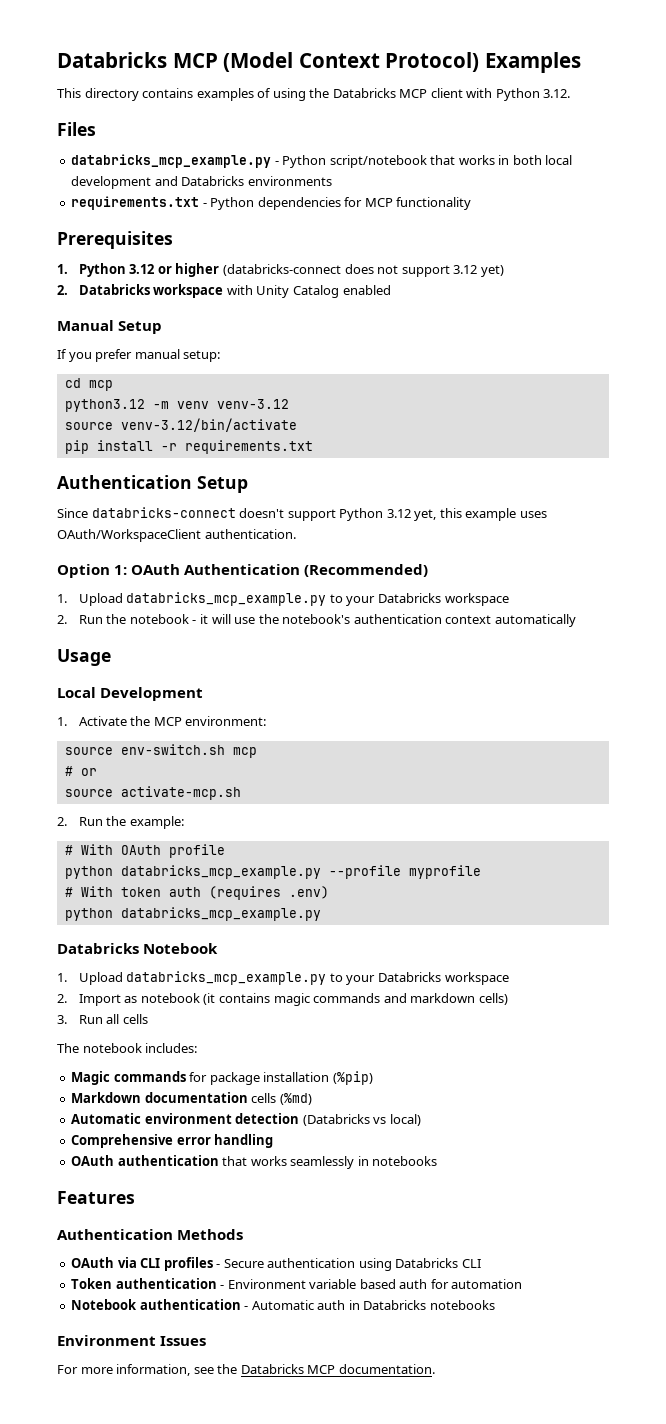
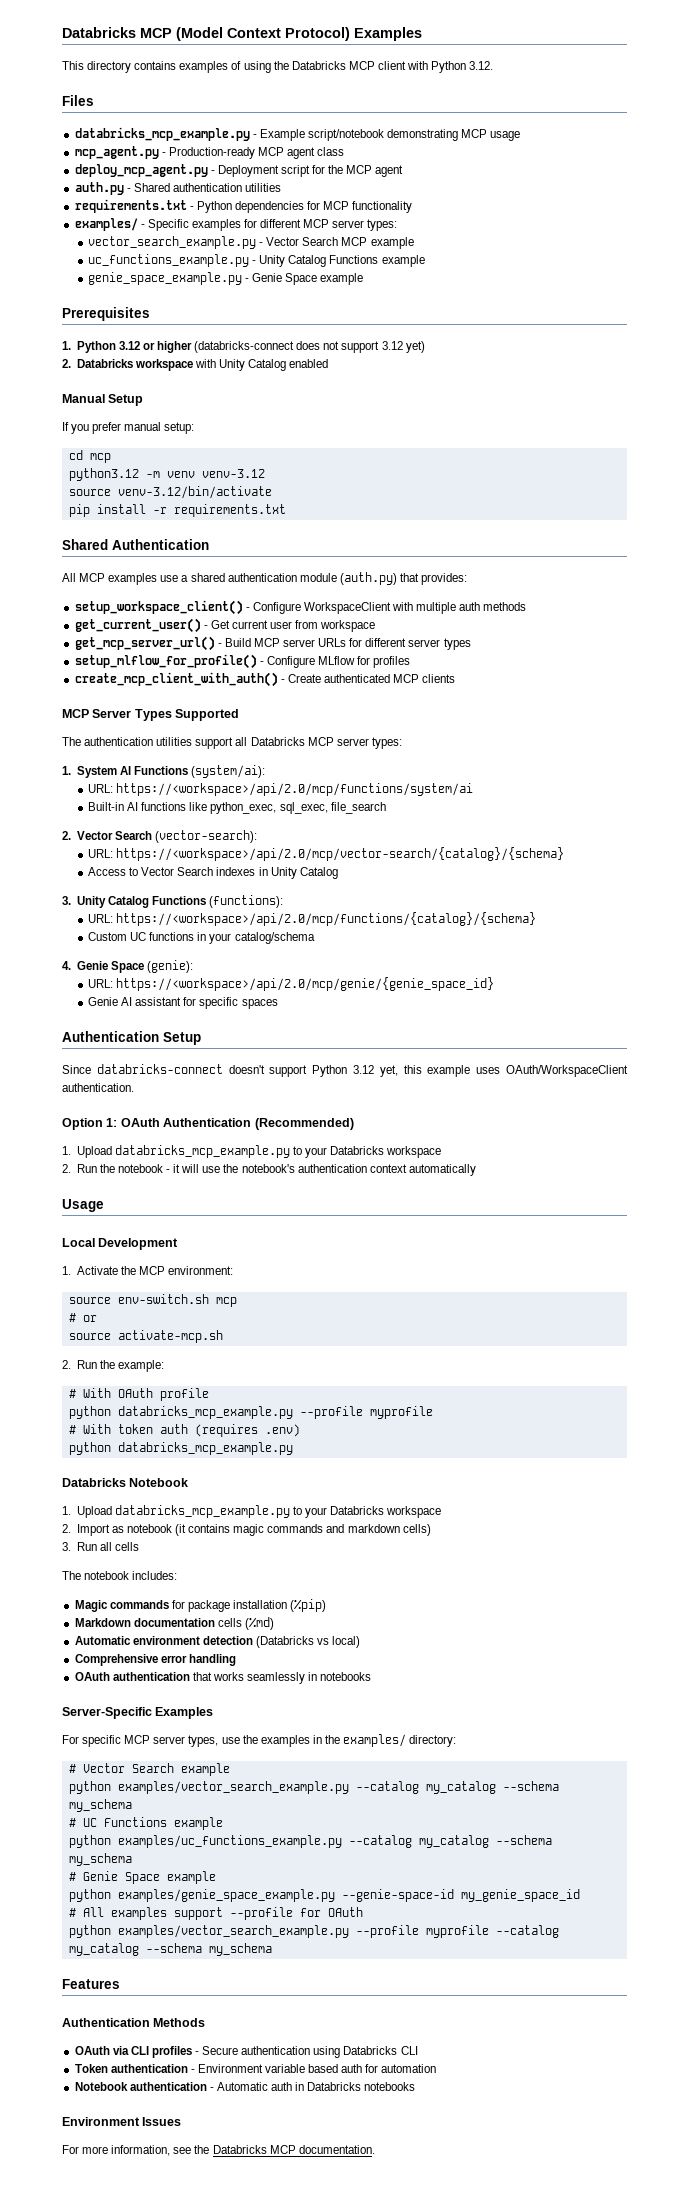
[282,155,573,168] [71,176,332,189] Python script/notebook that works in both local development and Databricks environments -> [259,129,521,141] [74,146,345,159] [74,164,404,177] [74,182,282,195] Example script/notebook demonstrating MCP usage // mcp_agent.py - Production-ready MCP agent class // deploy_mcp_agent.py - Deployment script for the MCP agent // auth.py - Shared authentication utilities
(472, 203) none -> [74,218,398,231] [87,236,414,249] [87,254,425,267] [87,272,364,285] // examples/ - Specific examples for different MCP server types: // vector_search_example.py - Vector Search MCP example // uc_functions_example.py - Unity Catalog Functions example // genie_space_example.py - Genie Space example
(313, 447) none -> [62,539,209,550] [62,572,468,585] [74,600,527,615] [74,618,376,633] [74,636,471,651] [74,654,411,669] [74,672,456,687] [62,709,240,721] [62,737,402,749] [62,765,266,778] [87,783,474,796] [87,802,386,814] [62,830,257,843] [87,847,565,861] [87,867,338,879] [62,895,284,908] [87,912,537,926] [87,932,315,944] [62,960,193,973] [87,977,495,991] [87,997,278,1009] // Shared Authentication // All MCP examples use a shared authentication module (auth.py) that provides: // setup_workspace_client() - Configure WorkspaceClient with multiple auth methods // get_current_user() - Get current user from workspace // get_mcp_server_url() - Build MCP server URLs for different server types // setup_mlflow_for_profile() - Configure MLflow for profiles // create_mcp_client_with_auth() - Create authenticated MCP clients // MCP Server Types Supported // The authentication utilities support all Databricks MCP server types: // 1. System AI Functions (system/ai): // URL: https://<workspace>/api/2.0/mcp/functions/system/ai // Built-in AI functions like python_exec, sql_exec, file_search // 2. Vector Search (vector-search): // URL: https://<workspace>/api/2.0/mcp/vector-search/{catalog}/{schema} // Access to Vector Search indexes in Unity Catalog // 3. Unity Catalog Functions (functions): // URL: https://<workspace>/api/2.0/mcp/functions/{catalog}/{schema} // Custom UC functions in your catalog/schema // 4. Genie Space (genie): // URL: https://<workspace>/api/2.0/mcp/genie/{genie_space_id} // Genie AI assistant for specific spaces
(438, 1161) none -> [62,1707,214,1719] [62,1734,457,1747] [68,1763,230,1776] [68,1781,559,1794] [68,1799,132,1812] [68,1817,223,1830] [68,1835,552,1848] [68,1853,132,1866] [68,1871,216,1884] [68,1889,580,1902] [68,1907,363,1920] [68,1925,559,1938] [68,1943,272,1956] // Server-Specific Examples // For specific MCP server types, use the examples in the examples/ directory: // # Vector Search example // python examples/vector_search_example.py --catalog my_catalog --schema my_schema // # UC Functions example // python examples/uc_functions_example.py --catalog my_catalog --schema my_schema // # Genie Space example // python examples/genie_space_example.py --genie-space-id my_genie_space_id // # All examples support --profile for OAuth // python examples/vector_search_example.py --profile myprofile --catalog my_catalog --schema my_schema

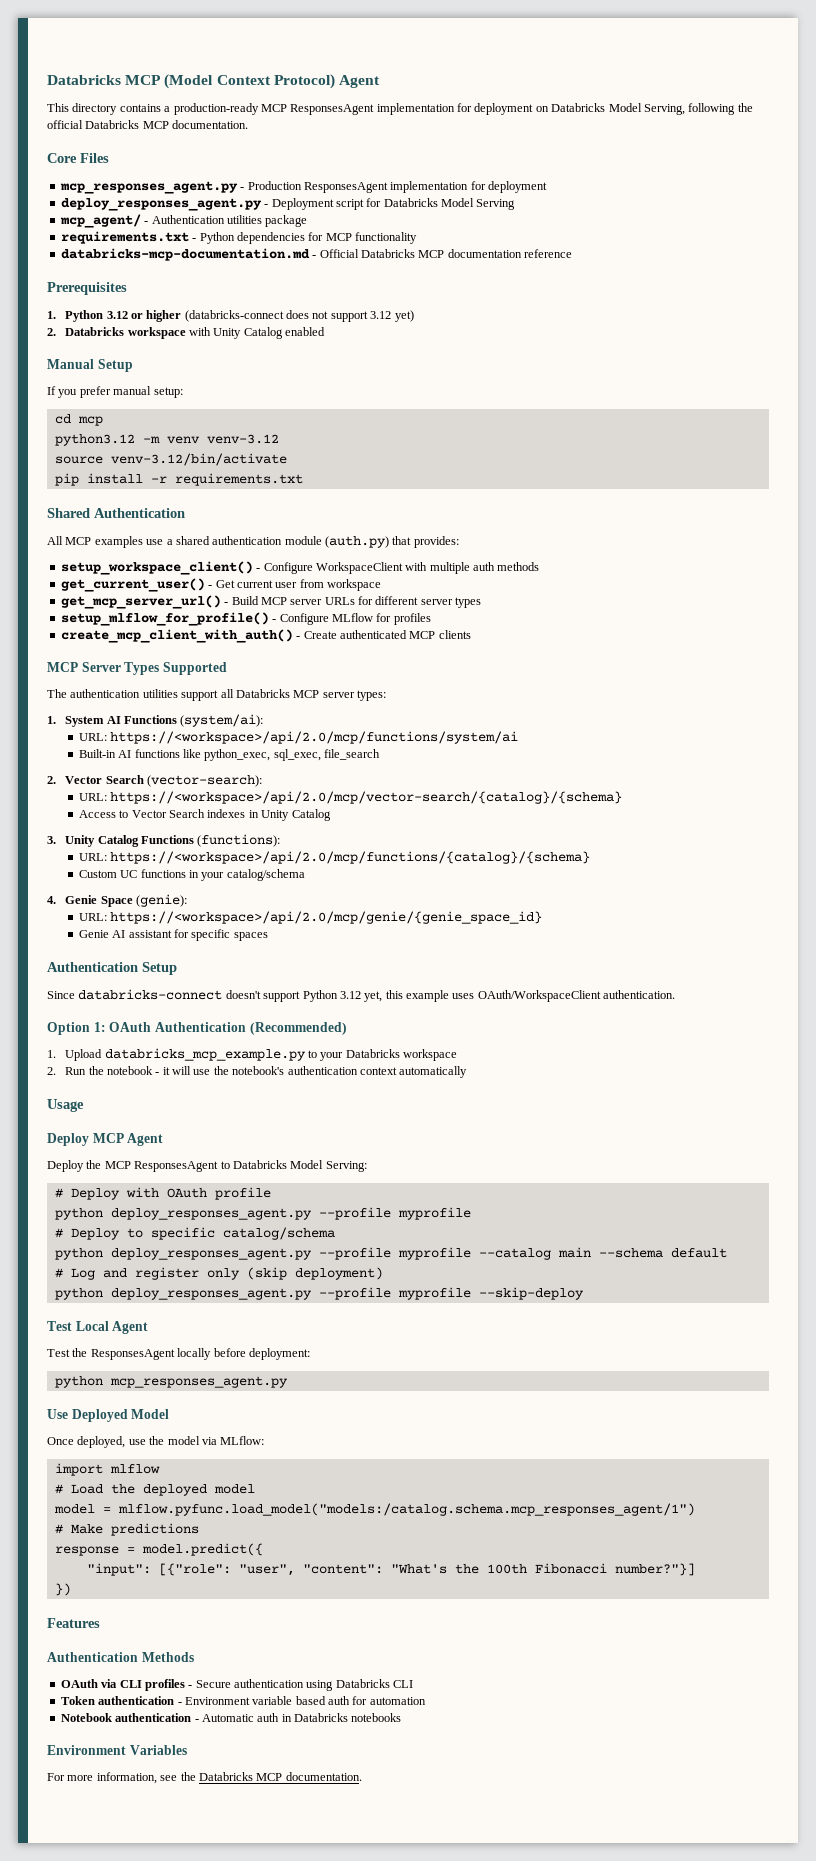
[354,27,422,41] Examples -> [338,75,380,88] Agent
[179,61,494,73] [62,95,94,106] [74,127,521,141] [74,146,345,159] [74,164,404,177] [74,182,282,195] examples of using the Databricks MCP client with Python 3.12. // Files // databricks_mcp_example.py - Example script/notebook demonstrating MCP usage // mcp_agent.py - Production-ready MCP agent class // deploy_mcp_agent.py - Deployment script for the MCP agent // auth.py - Shared authentication utilities -> [164,103,753,115] [47,120,249,129] [47,153,109,163] [59,181,547,194] [60,198,516,211] [59,214,308,228] a production-ready MCP ResponsesAgent implementation for deployment on Databricks Model Serving, following the official Databricks MCP documentation. // Core Files // mcp_responses_agent.py - Production ResponsesAgent implementation for deployment // deploy_responses_agent.py - Deployment script for Databricks Model Serving // mcp_agent/ - Authentication utilities package
[74,218,398,231] [87,236,414,249] [87,254,425,267] [87,272,364,285] examples/ - Specific examples for different MCP server types: // vector_search_example.py - Vector Search MCP example // uc_functions_example.py - Unity Catalog Functions example // genie_space_example.py - Genie Space example -> [60,248,572,261] databricks-mcp-documentation.md - Official Databricks MCP documentation reference
[62,1238,179,1250] [62,1266,234,1275] [68,1294,237,1307] [68,1313,97,1322] [68,1330,223,1343] [62,1360,164,1372] [68,1388,111,1398] Local Development // 1. Activate the MCP environment: // source env-switch.sh mcp // # or // source activate-mcp.sh // 2. Run the example: // # With -> [47,1133,164,1146] [47,1160,367,1172] [54,1187,159,1200] Deploy MCP Agent // Deploy the MCP ResponsesAgent to Databricks Model Serving: // # Deploy with
[117,1406,293,1419] databricks_mcp_example.py -> [110,1208,312,1220] deploy_responses_agent.py
[82,1424,300,1437] [68,1442,293,1455] [62,1478,189,1487] [62,1505,442,1518] [62,1524,431,1536] [62,1542,139,1551] [62,1571,178,1580] [74,1599,327,1612] [74,1617,274,1630] [74,1636,361,1648] [74,1654,236,1666] [74,1672,372,1684] [62,1707,214,1719] [62,1734,457,1747] [68,1763,230,1776] [68,1781,559,1794] [68,1799,132,1812] [68,1817,223,1830] [68,1835,552,1848] [68,1853,132,1866] [68,1871,216,1884] [68,1889,580,1902] [68,1907,363,1920] [68,1925,559,1938] [68,1943,272,1956] With token auth (requires .env) // python databricks_mcp_example.py // Databricks Notebook // 1. Upload databricks_mcp_example.py to your Databricks workspace // 2. Import as notebook (it contains magic commands and markdown cells) // 3. Run all cells // The notebook includes: // Magic commands for package installation (%pip) // Markdown documentation cells (%md) // Automatic environment detection (Databricks vs local) // Comprehensive error handling // OAuth authentication that works seamlessly in notebooks // Server-Specific Examples // For specific MCP server types, use the examples in the examples/ directory: // # Vector Search example // python examples/vector_search_example.py --catalog my_catalog --schema my_schema // # UC Functions example // python examples/uc_functions_example.py --catalog my_catalog --schema my_schema // # Genie Space example // python examples/genie_space_example.py --genie-space-id my_genie_space_id // # All examples support --profile for OAuth // python examples/vector_search_example.py --profile myprofile --catalog my_catalog --schema my_schema -> [70,1227,335,1240] [54,1247,727,1260] [54,1267,383,1280] [54,1287,584,1300] [47,1321,149,1334] [47,1348,310,1360] [54,1376,288,1388] [47,1409,170,1422] [47,1436,265,1448] [54,1463,160,1476] [54,1484,255,1496] [53,1503,695,1516] [54,1523,199,1536] [54,1543,263,1556] [86,1563,695,1576] [54,1583,71,1596] Deploy to specific catalog/schema // python deploy_responses_agent.py --profile myprofile --catalog main --schema default // # Log and register only (skip deployment) // python deploy_responses_agent.py --profile myprofile --skip-deploy // Test Local Agent // Test the ResponsesAgent locally before deployment: // python mcp_responses_agent.py // Use Deployed Model // Once deployed, use the model via MLflow: // import mlflow // # Load the deployed model // model = mlflow.pyfunc.load_model("models:/catalog.schema.mcp_responses_agent/1") // # Make predictions // response = model.predict({ // "input": [{"role": "user", "content": "What's the 100th Fibonacci number?"}] // })
[142,2117,182,2126] Issues -> [129,1745,187,1755] Variables

